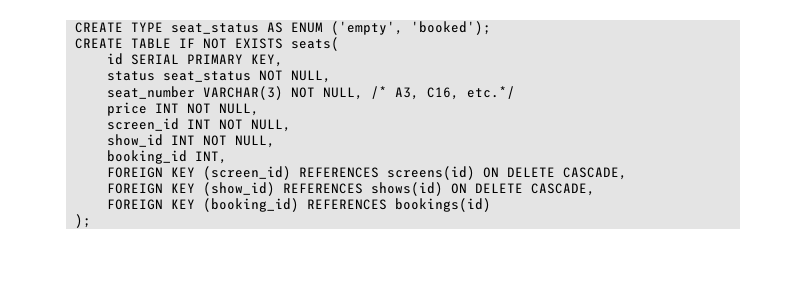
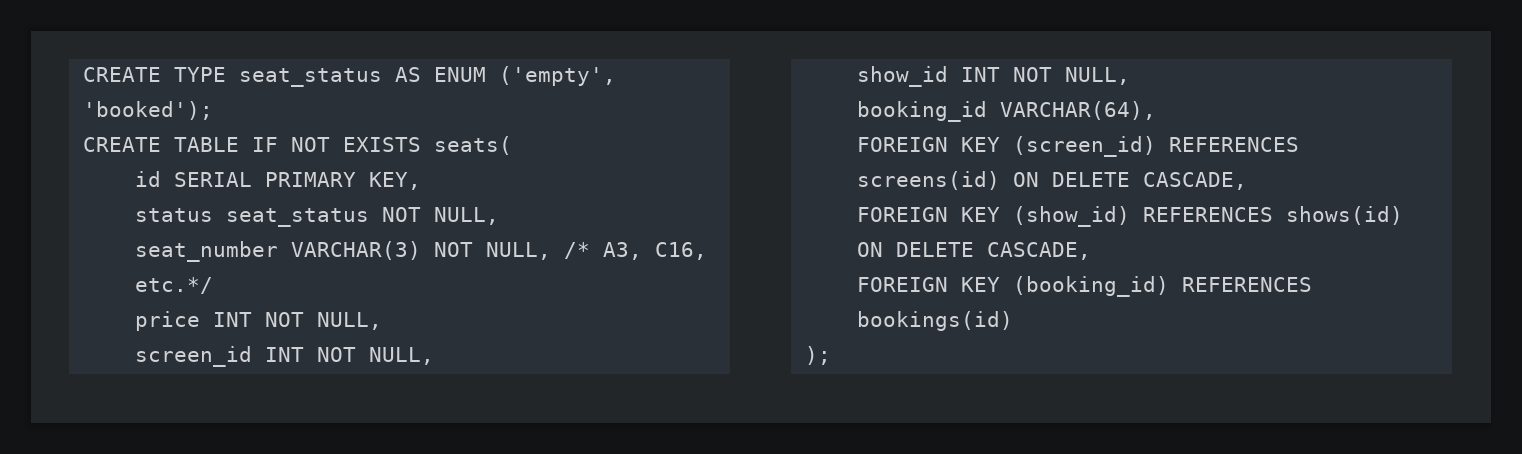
[194,151,227,164] INT, -> [999,101,1156,120] VARCHAR(64),

